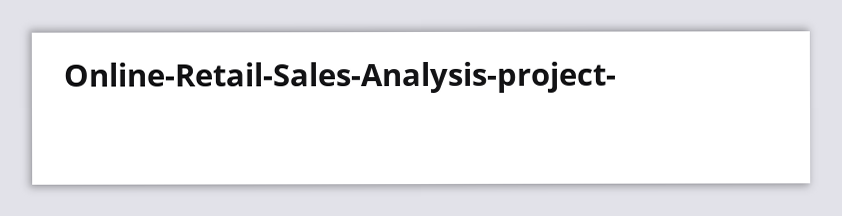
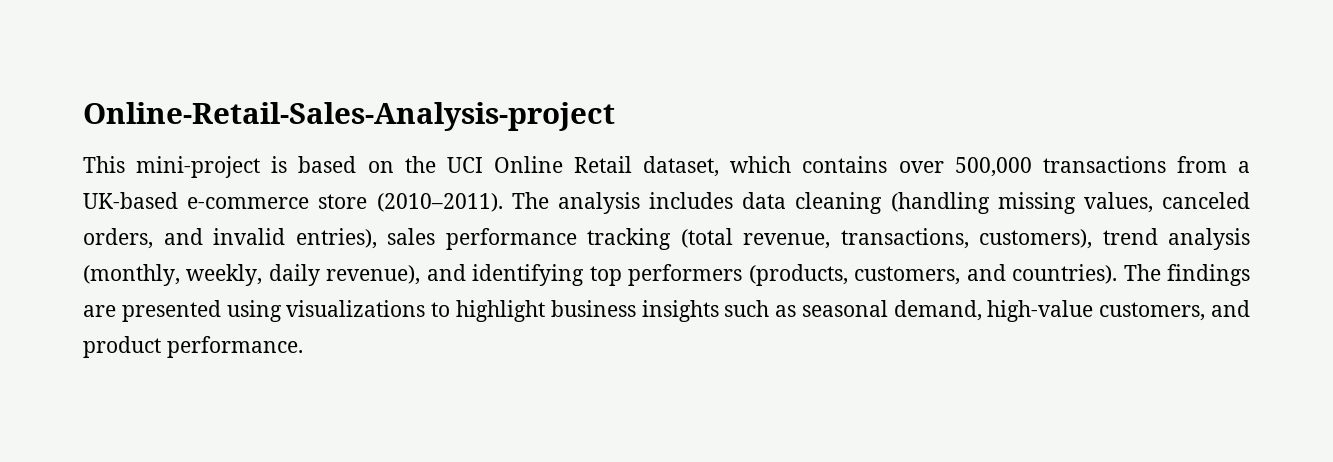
[63,61,616,94] Online-Retail-Sales-Analysis-project- -> [83,102,615,131] [83,156,1250,178] [83,192,1250,214] [83,228,1250,250] [83,264,1250,286] [83,300,1250,322] [83,336,303,358] Online-Retail-Sales-Analysis-project // This mini-project is based on the UCI Online Retail dataset, which contains over 500,000 transactions from a UK-based e-commerce store (2010–2011). The analysis includes data cleaning (handling missing values, canceled orders, and invalid entries), sales performance tracking (total revenue, transactions, customers), trend analysis (monthly, weekly, daily revenue), and identifying top performers (products, customers, and countries). The findings are presented using visualizations to highlight business insights such as seasonal demand, high-value customers, and product performance.

